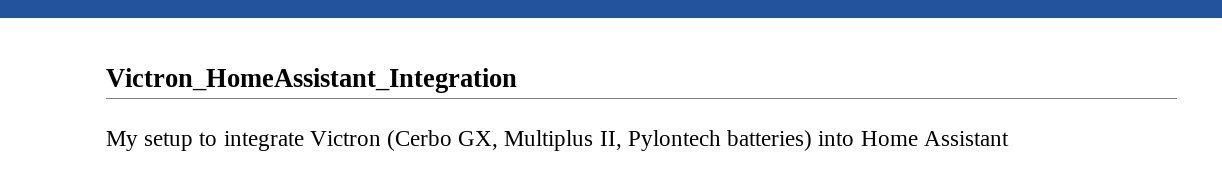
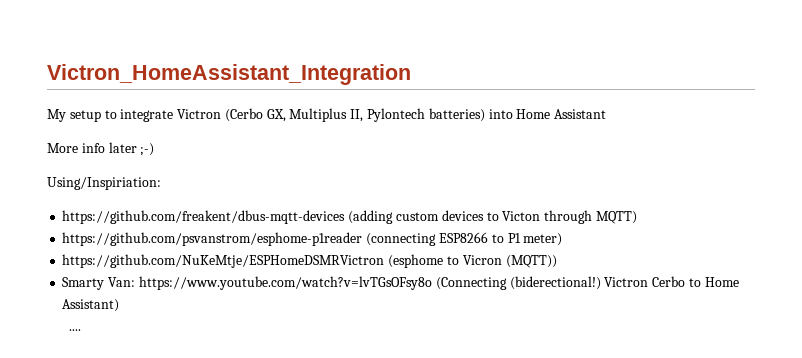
(1009, 138) none -> [47,142,155,156] [47,177,161,190] [62,210,637,224] [62,232,563,246] [62,254,557,268] [62,276,739,290] [62,299,120,312] [69,329,82,331] // More info later ;-) // Using/Inspiriation: // https://github.com/freakent/dbus-mqtt-devices (adding custom devices to Victon through MQTT) // https://github.com/psvanstrom/esphome-p1reader (connecting ESP8266 to P1 meter) // https://github.com/NuKeMtje/ESPHomeDSMRVictron (esphome to Vicron (MQTT)) // Smarty Van: https://www.youtube.com/watch?v=lvTGsOFsy8o (Connecting (biderectional!) Victron Cerbo to Home Assistant) // ....

